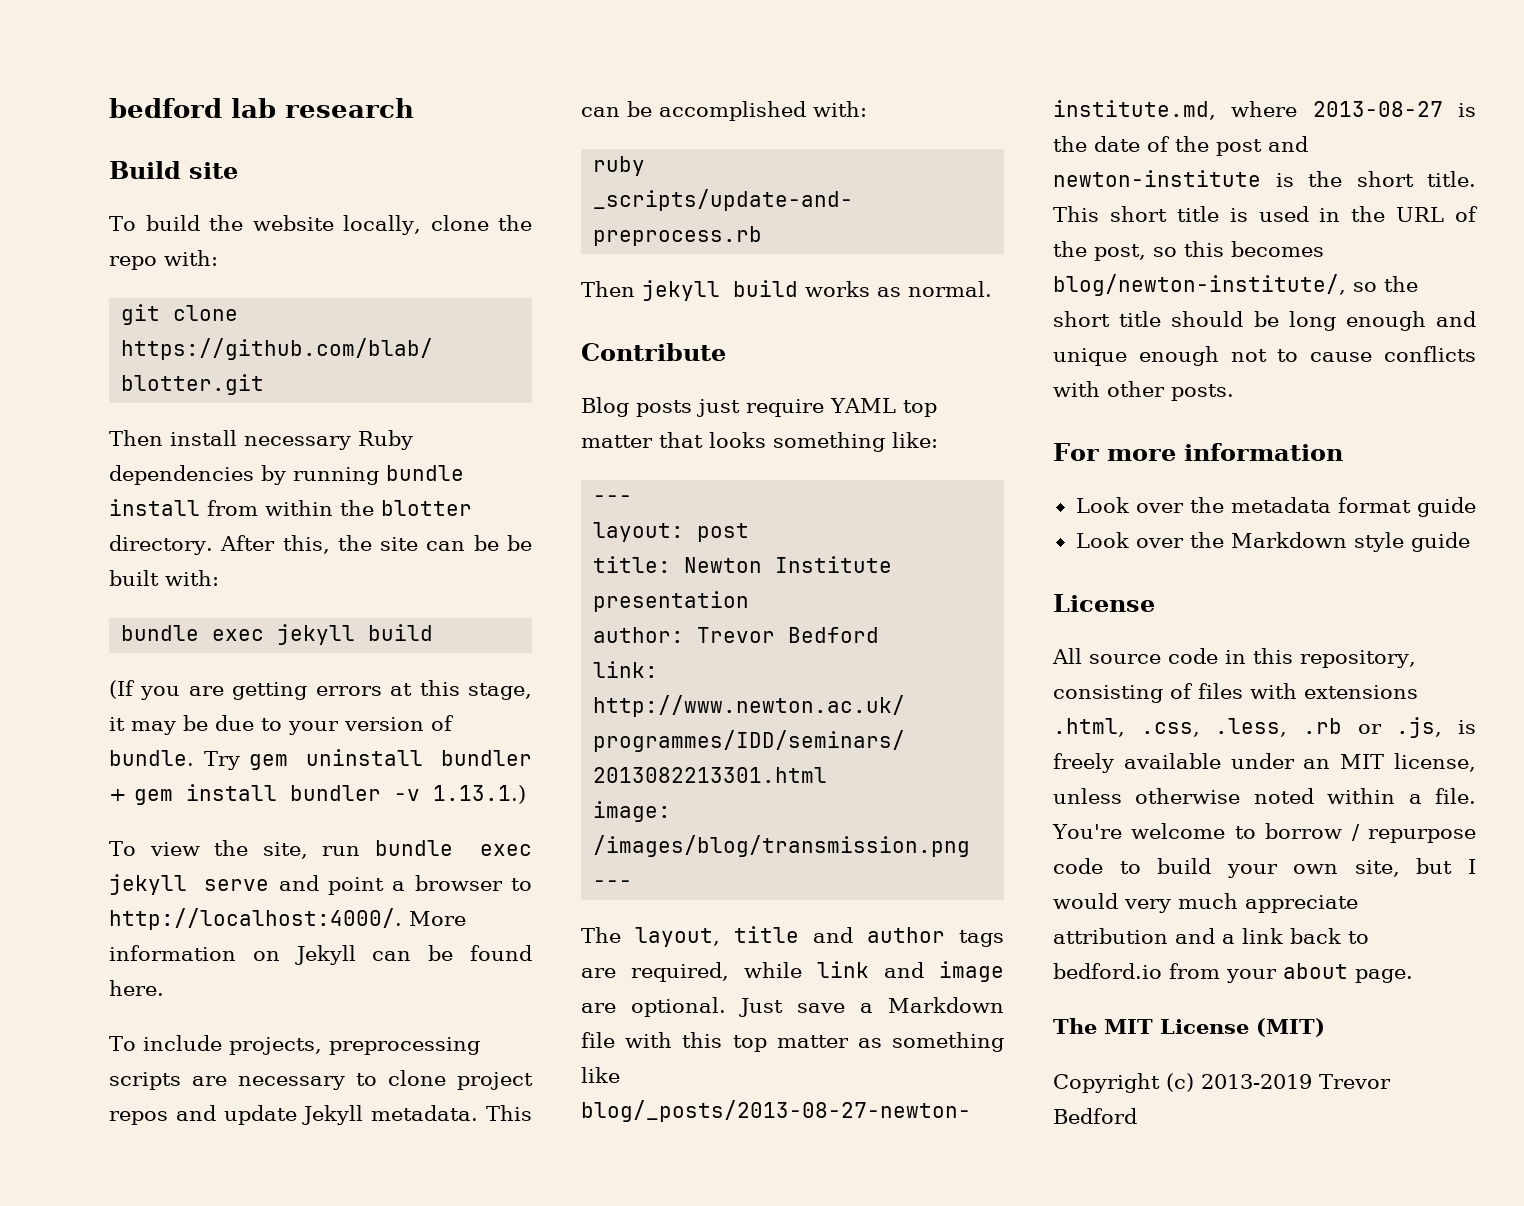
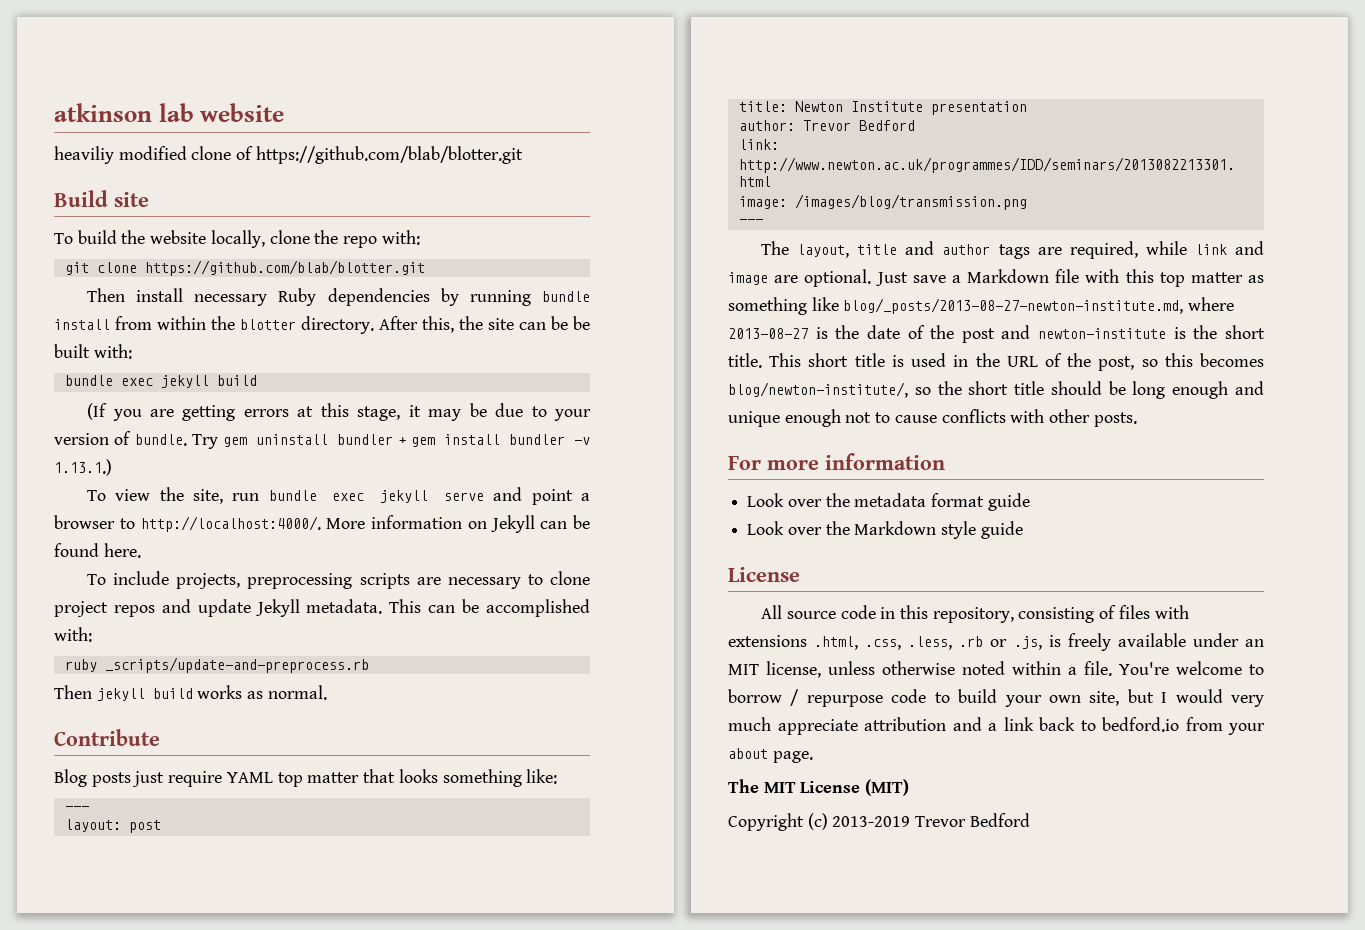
[109,98,414,118] bedford lab research -> [54,103,285,122] [54,146,523,164] atkinson lab website // heaviliy modified clone of https://github.com/blab/blotter.git

